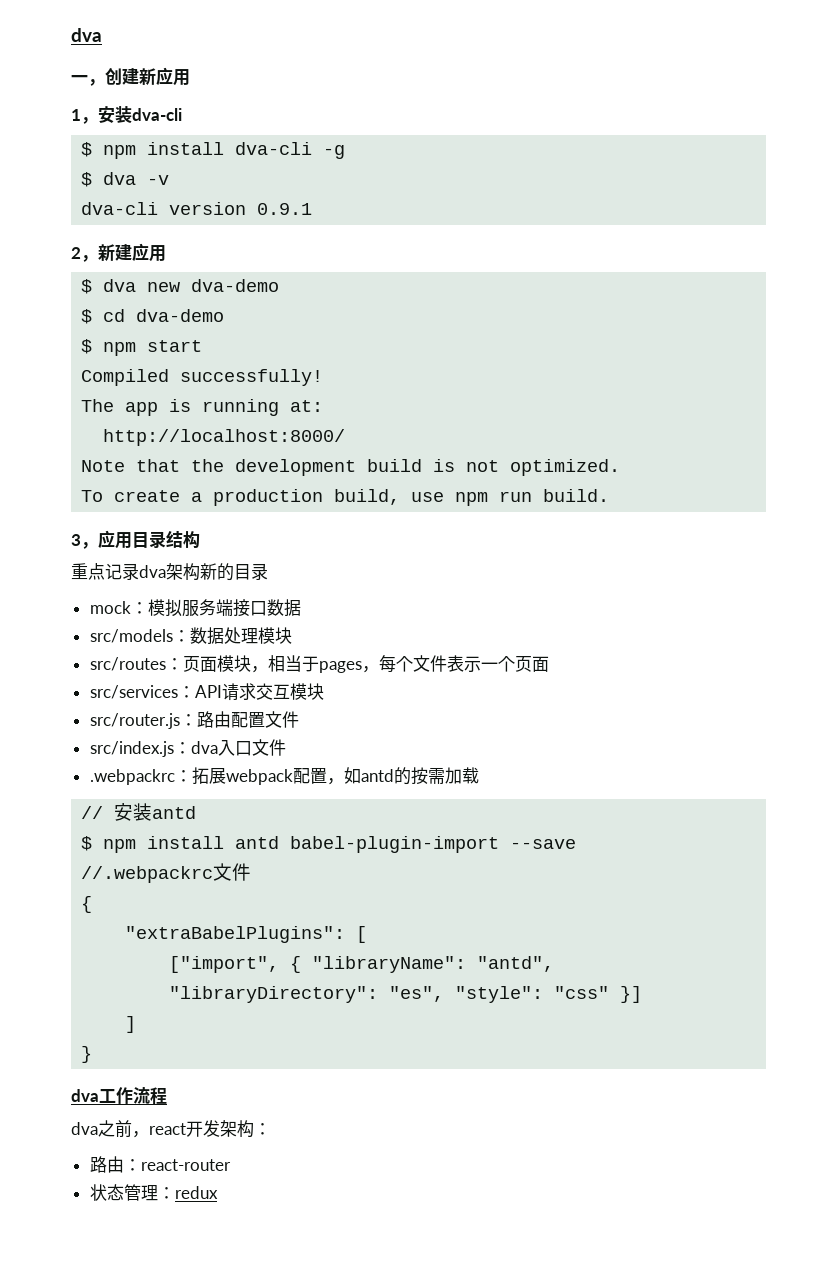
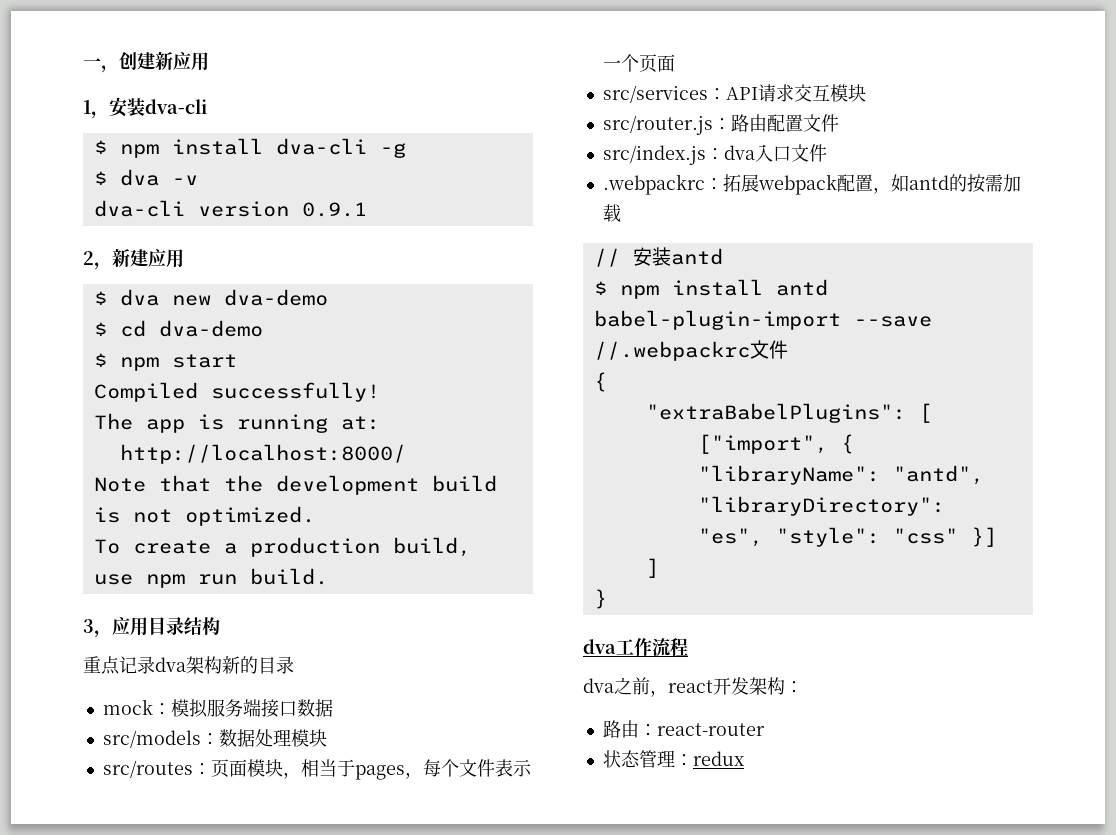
[71,28,102,42] dva // -> (83, 63) none

